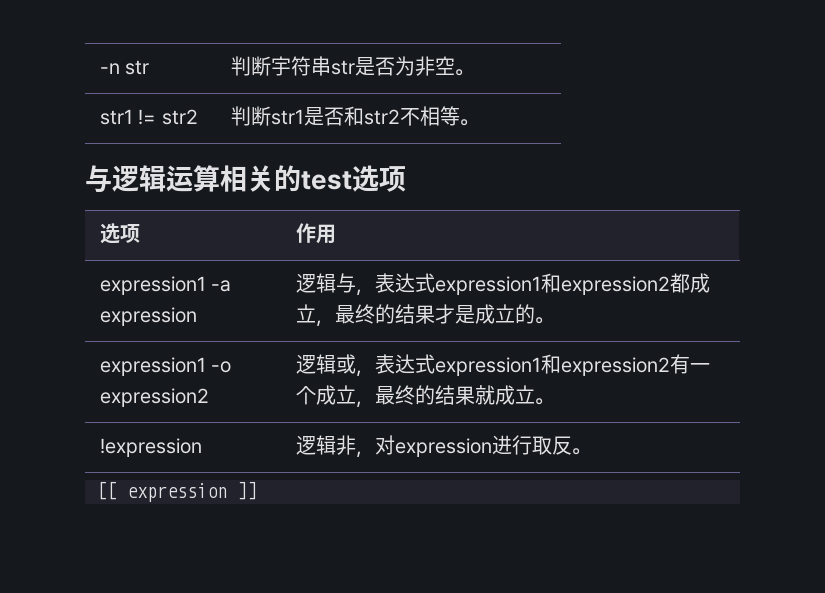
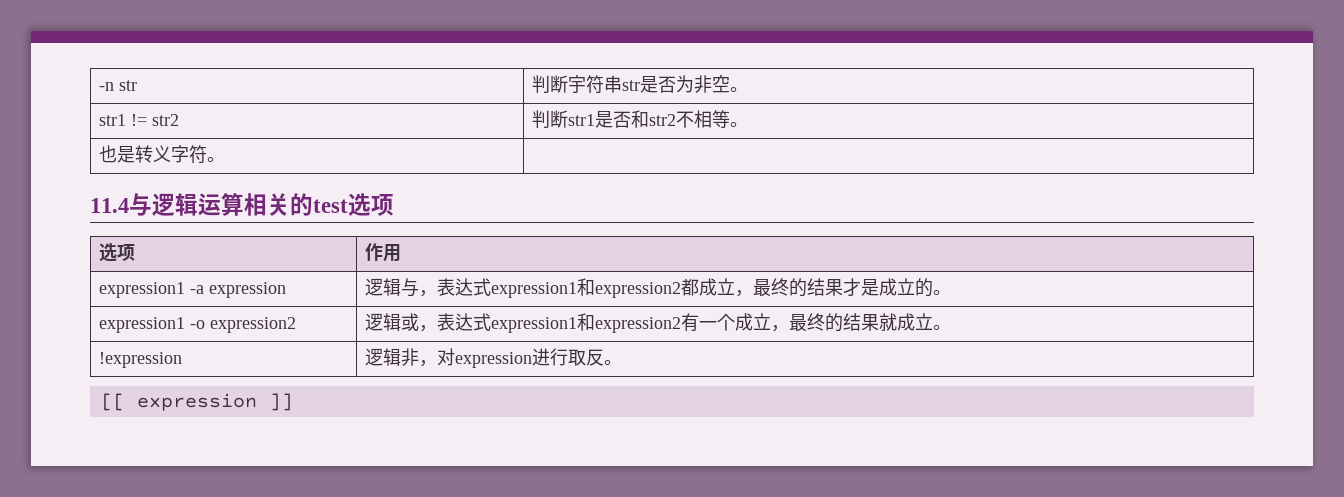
(479, 122) // -> [99,145,226,164] [90,198,129,213] // 也是转义字符。 | // 11.4

